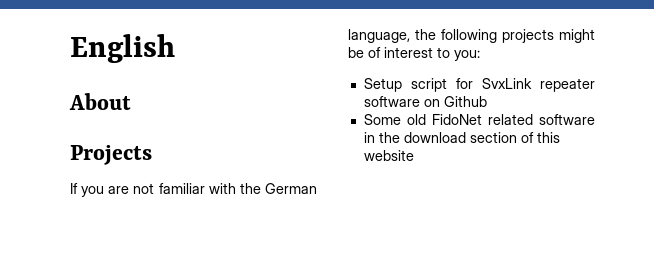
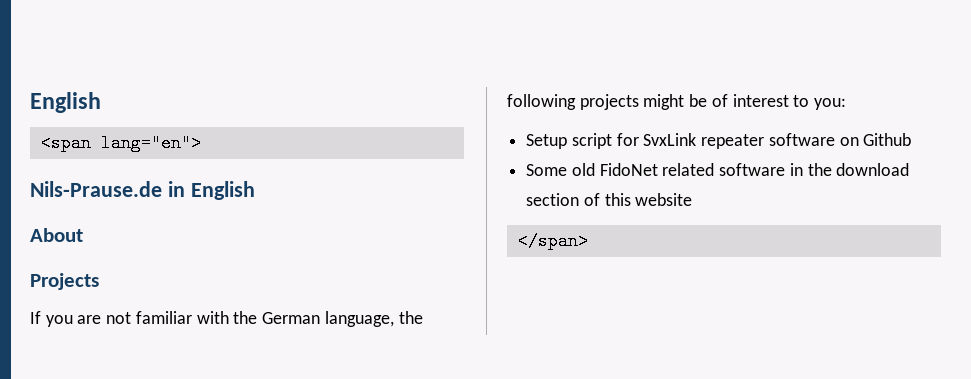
[70,34,175,63] English -> [30,92,101,113] [40,134,201,152] [30,181,255,200] English // <span lang="en"> // Nils-Prause.de in English
(414, 155) none -> [517,232,588,250] // </span>

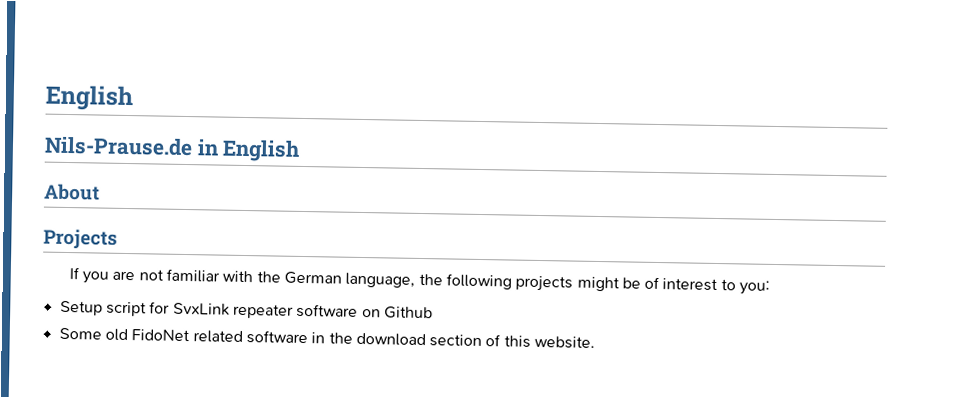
[30,92,101,113] [40,134,201,152] English // <span lang="en"> -> [45,84,133,112] English
[635,193,693,206] [517,232,588,250] website // </span> -> [534,335,596,349] website.

